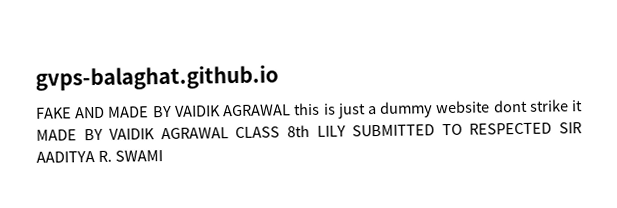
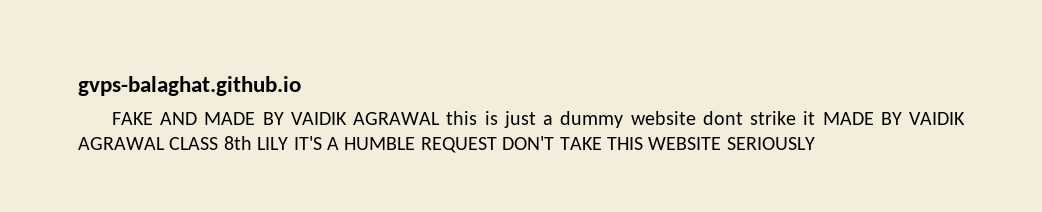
[352,122,583,137] [36,150,163,163] SUBMITTED TO RESPECTED SIR AADITYA R. SWAMI -> [293,136,815,153] IT'S A HUMBLE REQUEST DON'T TAKE THIS WEBSITE SERIOUSLY

